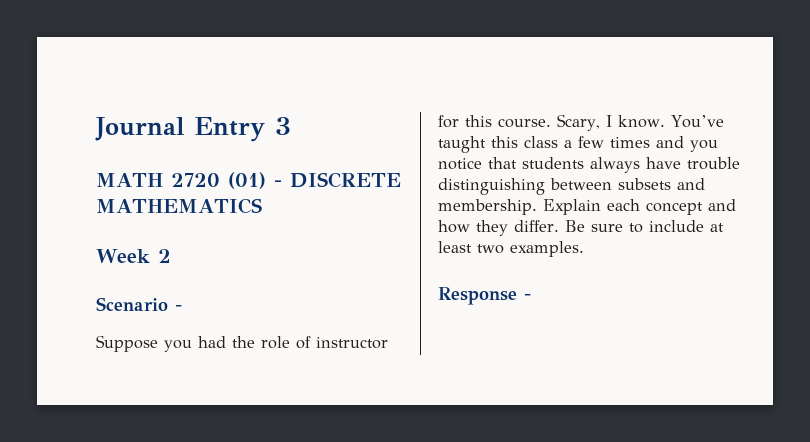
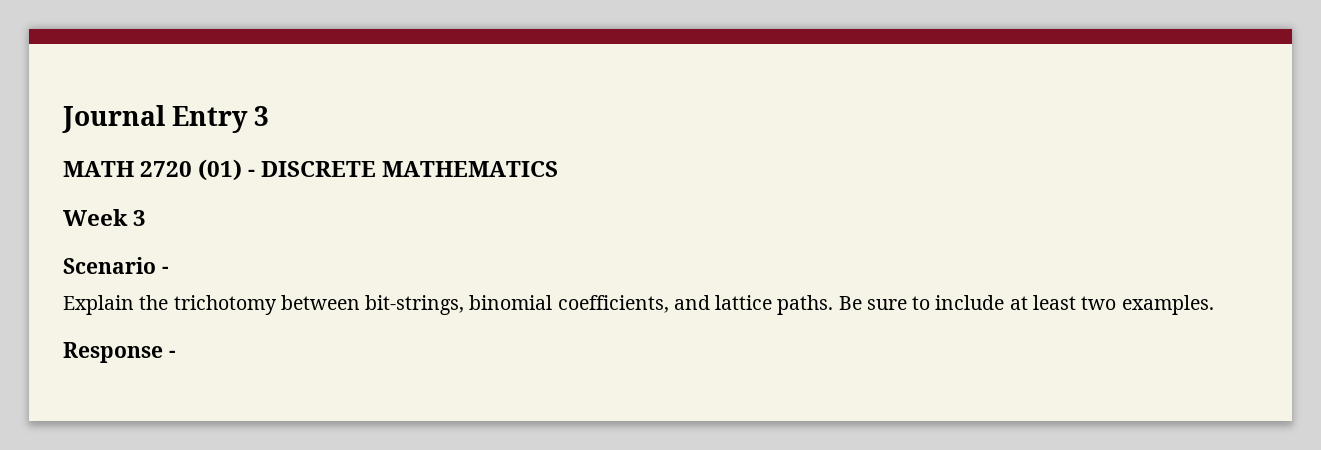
[157,249,171,263] 2 -> [133,210,147,226] 3
[96,335,388,352] [438,114,724,131] [438,136,718,153] [438,157,740,173] [438,178,705,195] [438,199,736,215] [438,220,559,236] Suppose you had the role of instructor for this course. Scary, I know. You’ve taught this class a few times and you notice that students always have trouble distinguishing between subsets and membership. Explain each concept and how they differ. -> [63,295,834,315] Explain the trichotomy between bit-strings, binomial coefficients, and lattice paths.

